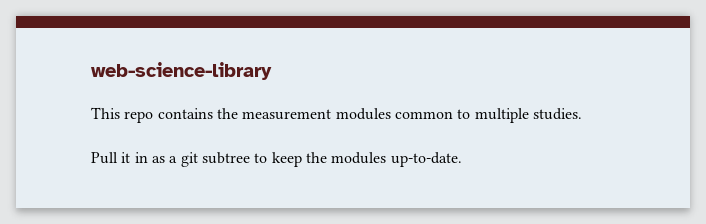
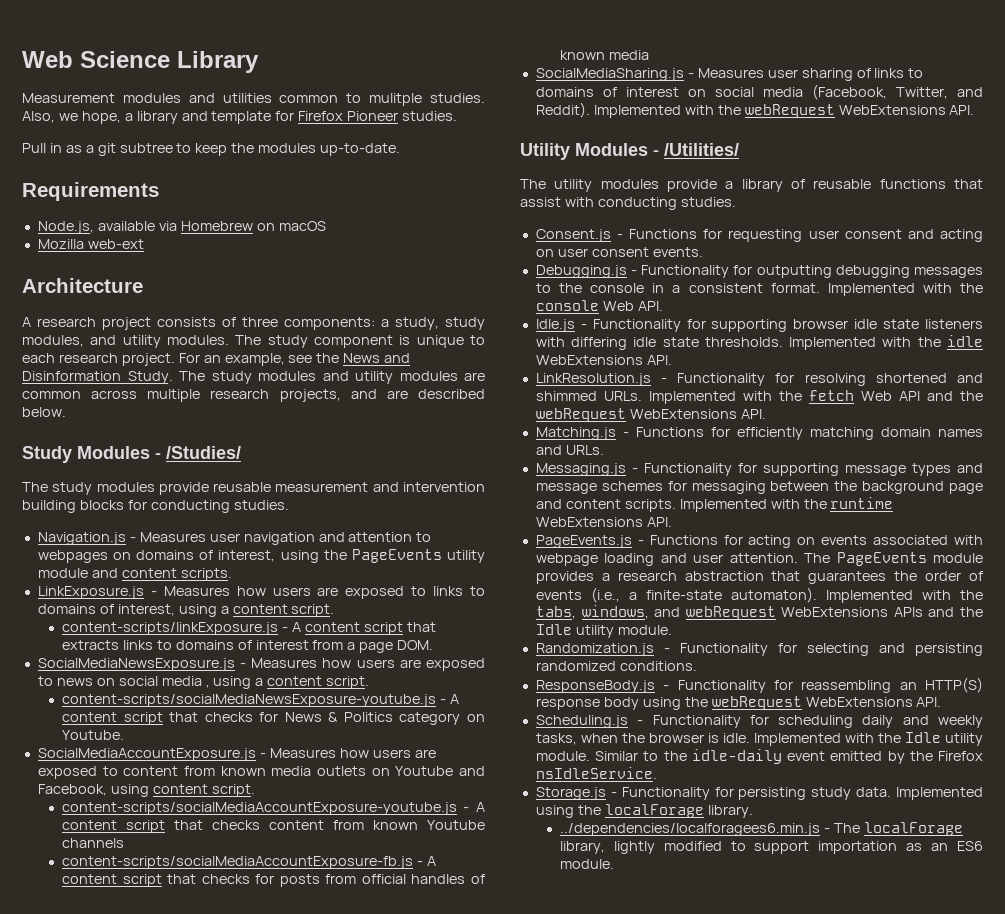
[91,62,272,80] [91,107,529,123] web-science-library // This repo contains the measurement modules common to multiple -> [22,51,259,73] [22,93,486,106] [22,111,399,124] Web Science Library // Measurement modules and utilities common to mulitple studies. Also, we hope, a library and template for Firefox Pioneer
[121,152,131,163] it -> (46, 148) none
(462, 159) none -> [22,182,159,201] [37,221,326,234] [37,239,144,249] [22,278,143,293] [22,317,485,330] [22,335,485,348] [22,353,411,366] [22,371,485,384] [22,389,485,402] [22,407,66,417] [22,446,241,463] [22,482,485,495] [22,500,289,513] [37,532,432,545] [37,549,486,563] [37,568,232,581] [37,586,485,599] [37,604,335,617] [61,622,436,635] [61,640,434,653] [37,658,486,671] [37,676,370,689] [61,694,459,707] [61,712,485,725] [61,730,124,740] [37,748,436,761] [37,766,485,779] [37,784,255,797] [61,802,486,815] [61,820,485,833] [61,838,124,848] [61,856,436,869] [61,874,485,887] [559,50,649,60] [535,68,924,81] [535,84,983,100] [535,102,975,118] [520,143,739,160] [520,179,983,192] [520,197,736,210] [535,229,984,242] [535,247,703,257] [535,265,983,278] [535,283,983,296] [535,300,663,311] [535,319,984,332] [535,335,984,350] [535,355,672,365] [535,373,983,386] [535,390,983,404] [535,408,766,422] [535,427,983,440] [535,445,604,455] [535,463,983,476] [535,481,983,494] [535,497,894,512] [535,517,672,527] [535,535,984,548] [535,552,984,566] [535,571,984,584] [535,587,983,603] [535,605,983,620] [535,624,672,638] [535,643,983,656] [535,661,697,671] [535,677,983,693] [535,696,942,710] [535,715,983,728] [535,732,983,746] [535,749,983,764] [535,767,657,779] [535,787,983,800] [535,804,753,818] [559,822,963,836] [559,841,983,854] [559,859,614,869] // Requirements // Node.js, available via Homebrew on macOS // Mozilla web-ext // Architecture // A research project consists of three components: a study, study modules, and utility modules. The study component is unique to each research project. For an example, see the News and Disinformation Study. The study modules and utility modules are common across multiple research projects, and are described below. // Study Modules - /Studies/ // The study modules provide reusable measurement and intervention building blocks for conducting studies. // Navigation.js - Measures user navigation and attention to webpages on domains of interest, using the PageEvents utility module and content scripts. // LinkExposure.js - Measures how users are exposed to links to domains of interest, using a content script. // content-scripts/linkExposure.js - A content script that extracts links to domains of interest from a page DOM. // SocialMediaNewsExposure.js - Measures how users are exposed to news on social media , using a content script. // content-scripts/socialMediaNewsExposure-youtube.js - A content script that checks for News & Politics category on Youtube. // SocialMediaAccountExposure.js - Measures how users are exposed to content from known media outlets on Youtube and Facebook, using content script. // content-scripts/socialMediaAccountExposure-youtube.js - A content script that checks content from known Youtube channels // content-scripts/socialMediaAccountExposure-fb.js - A content script that checks for posts from official handles of known media // SocialMediaSharing.js - Measures user sharing of links to domains of interest on social media (Facebook, Twitter, and Reddit). Implemented with the webRequest WebExtensions API. // Utility Modules - /Utilities/ // The utility modules provide a library of reusable functions that assist with conducting studies. // Consent.js - Functions for requesting user consent and acting on user consent events. // Debugging.js - Functionality for outputting debugging messages to the console in a consistent format. Implemented with the console Web API. // Idle.js - Functionality for supporting browser idle state listeners with differing idle state thresholds. Implemented with the idle WebExtensions API. // LinkResolution.js - Functionality for resolving shortened and shimmed URLs. Implemented with the fetch Web API and the webRequest WebExtensions API. // Matching.js - Functions for efficiently matching domain names and URLs. // Messaging.js - Functionality for supporting message types and message schemes for messaging between the background page and content scripts. Implemented with the runtime WebExtensions API. // PageEvents.js - Functions for acting on events associated with webpage loading and user attention. The PageEvents module provides a research abstraction that guarantees the order of events (i.e., a finite-state automaton). Implemented with the tabs, windows, and webRequest WebExtensions APIs and the Idle utility module. // Randomization.js - Functionality for selecting and persisting randomized conditions. // ResponseBody.js - Functionality for reassembling an HTTP(S) response body using the webRequest WebExtensions API. // Scheduling.js - Functionality for scheduling daily and weekly tasks, when the browser is idle. Implemented with the Idle utility module. Similar to the idle-daily event emitted by the Firefox nsIdleService. // Storage.js - Functionality for persisting study data. Implemented using the localForage library. // ../dependencies/localforagees6.min.js - The localForage library, lightly modified to support importation as an ES6 module.

